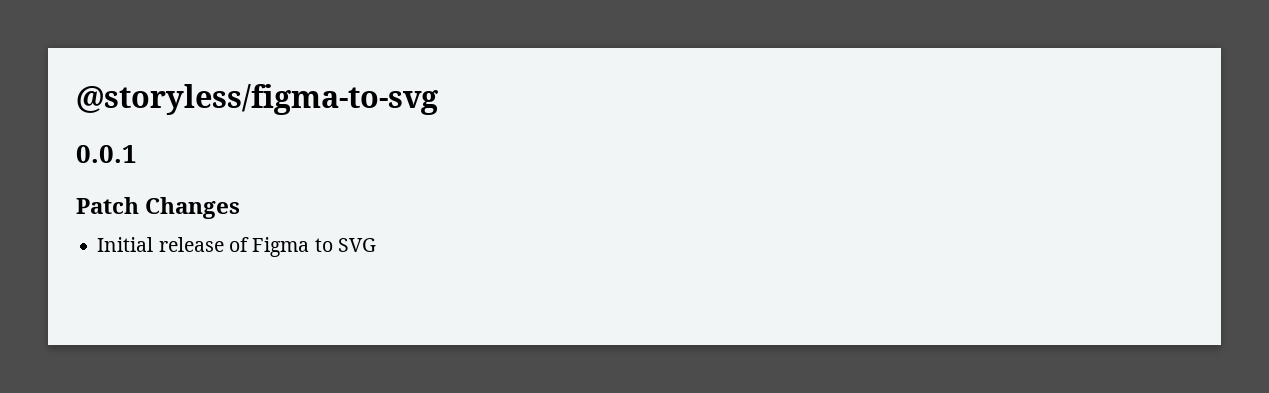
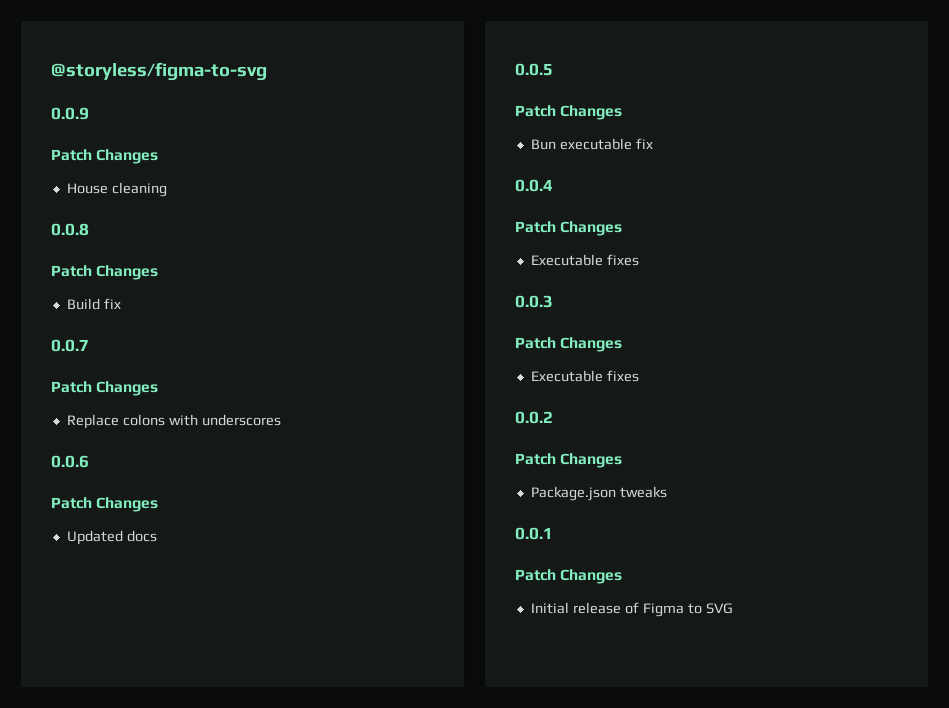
(438, 99) none -> [51,107,89,120] [51,149,159,164] [66,182,167,197] [51,223,89,236] [51,265,159,280] [66,298,121,310] [51,339,89,352] [51,381,159,396] [66,414,281,429] [51,455,89,468] [51,497,159,512] [66,530,157,545] [515,63,553,76] [515,105,623,120] [530,138,653,150] [515,179,553,192] [515,221,623,236] [530,254,639,266] [515,295,553,308] [515,337,623,352] [530,370,639,382] [515,411,553,424] [515,453,623,468] [530,486,667,501] // 0.0.9 // Patch Changes // House cleaning // 0.0.8 // Patch Changes // Build fix // 0.0.7 // Patch Changes // Replace colons with underscores // 0.0.6 // Patch Changes // Updated docs // 0.0.5 // Patch Changes // Bun executable fix // 0.0.4 // Patch Changes // Executable fixes // 0.0.3 // Patch Changes // Executable fixes // 0.0.2 // Patch Changes // Package.json tweaks

